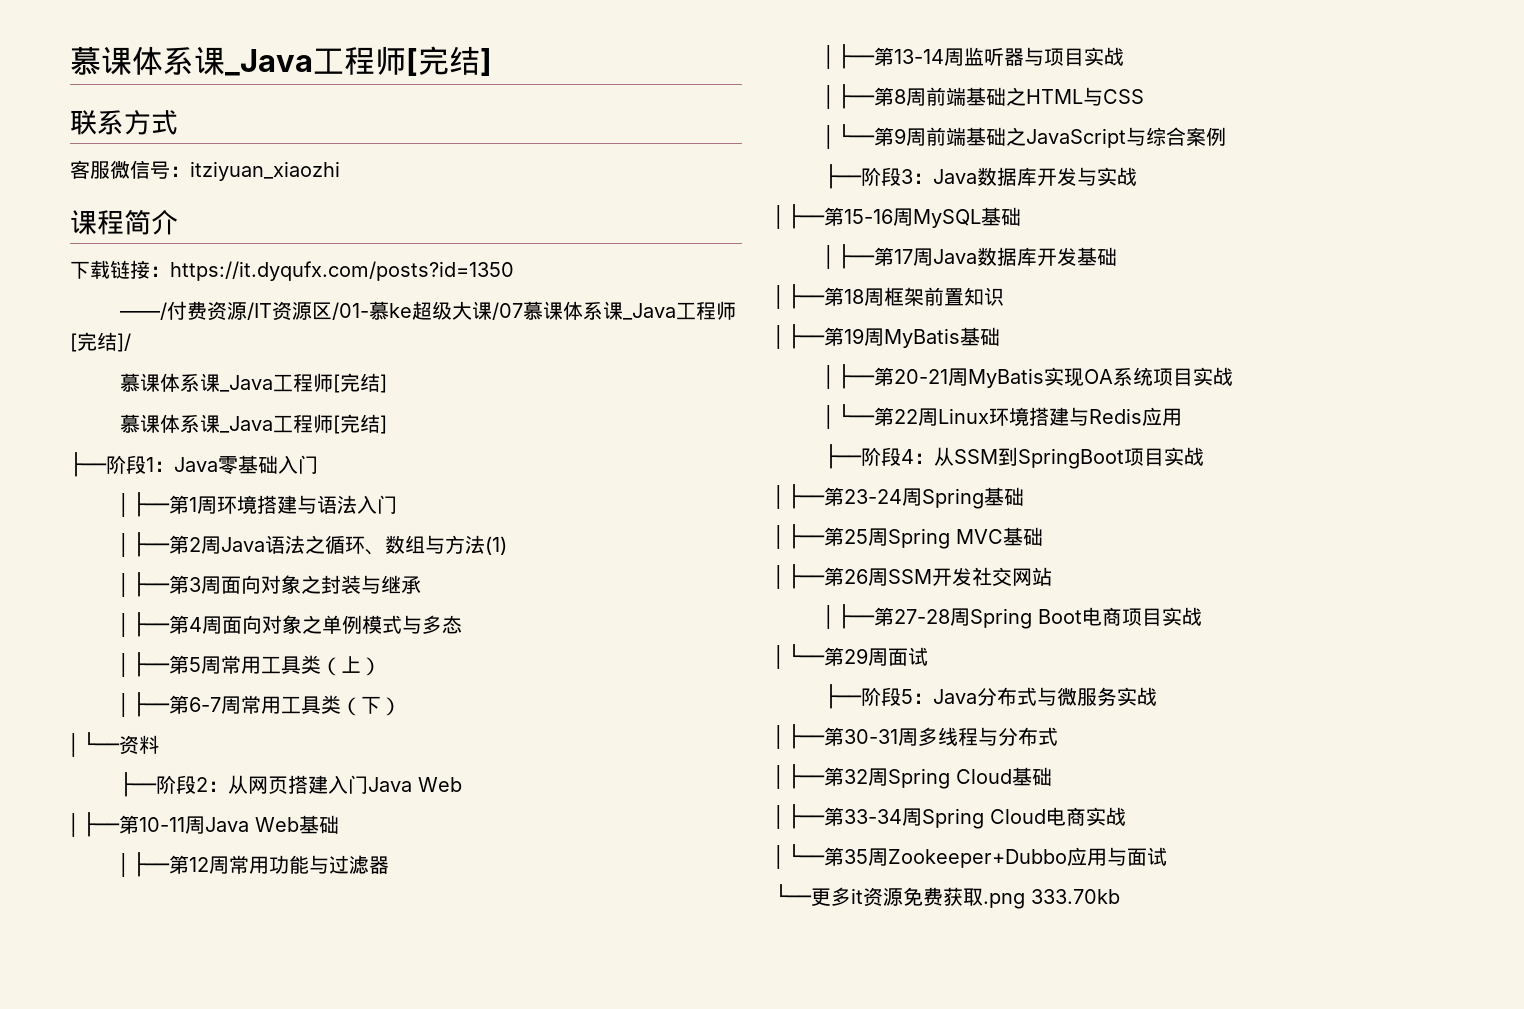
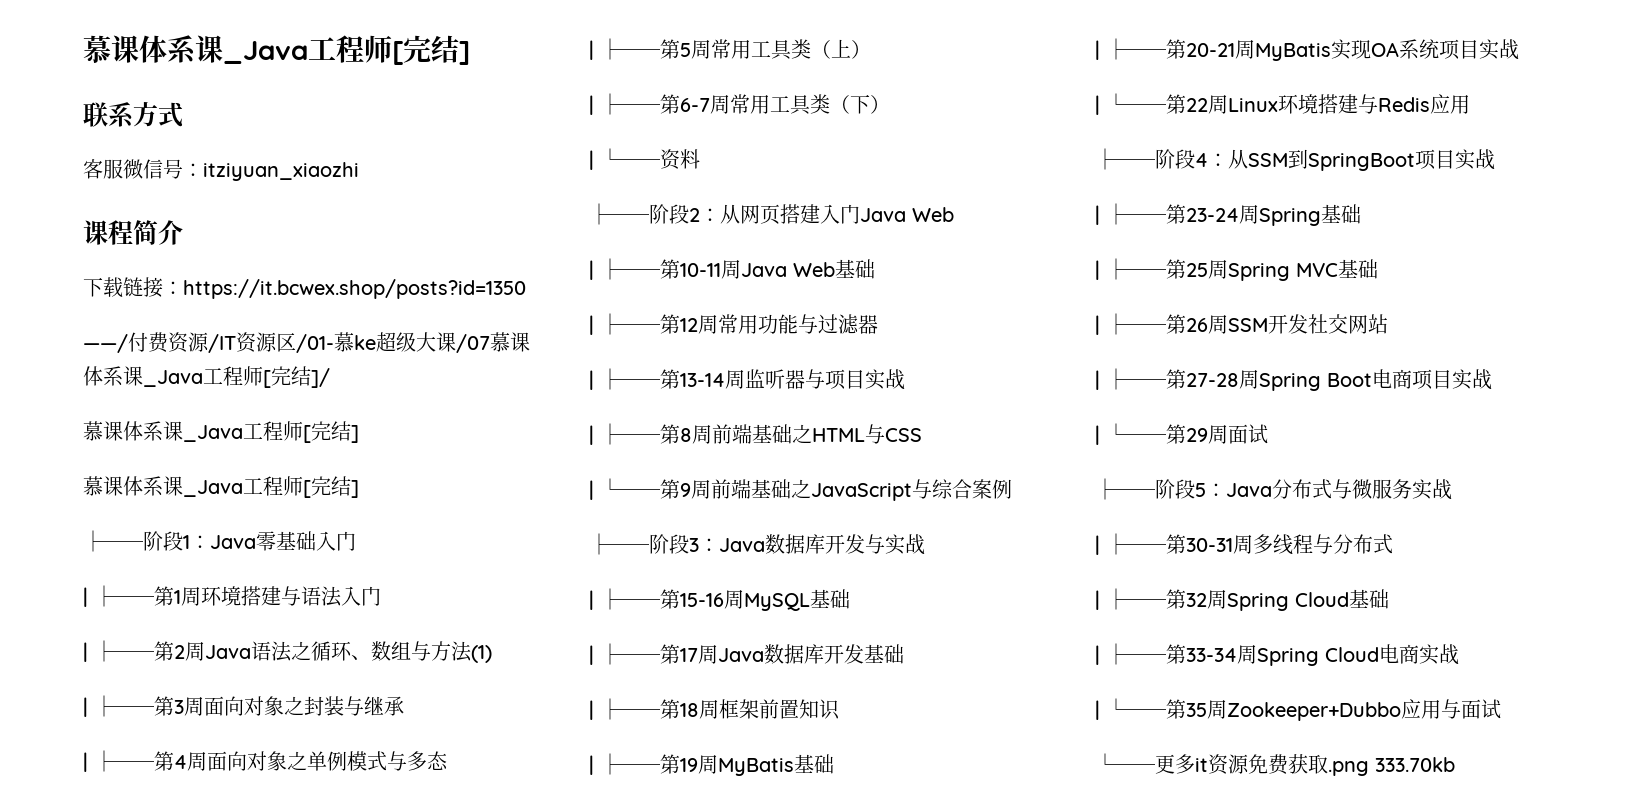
[170,261,514,281] https://it.dyqufx.com/posts?id=1350 -> [183,279,526,299] https://it.bcwex.shop/posts?id=1350

